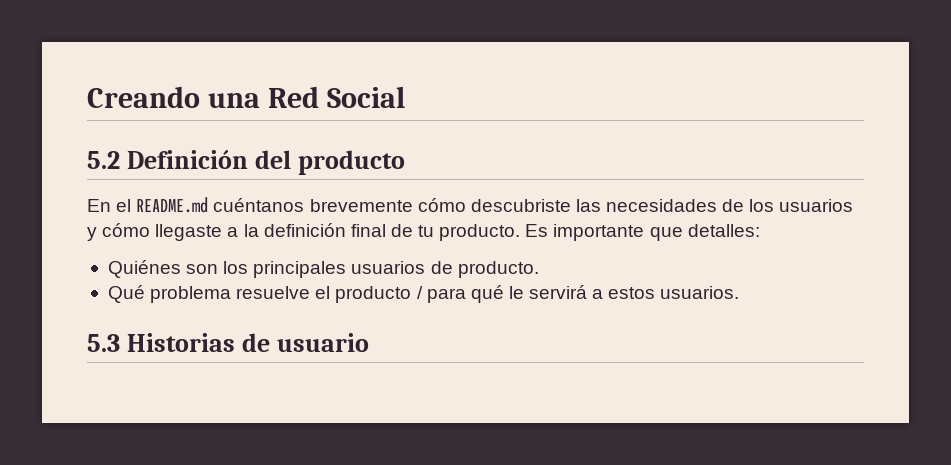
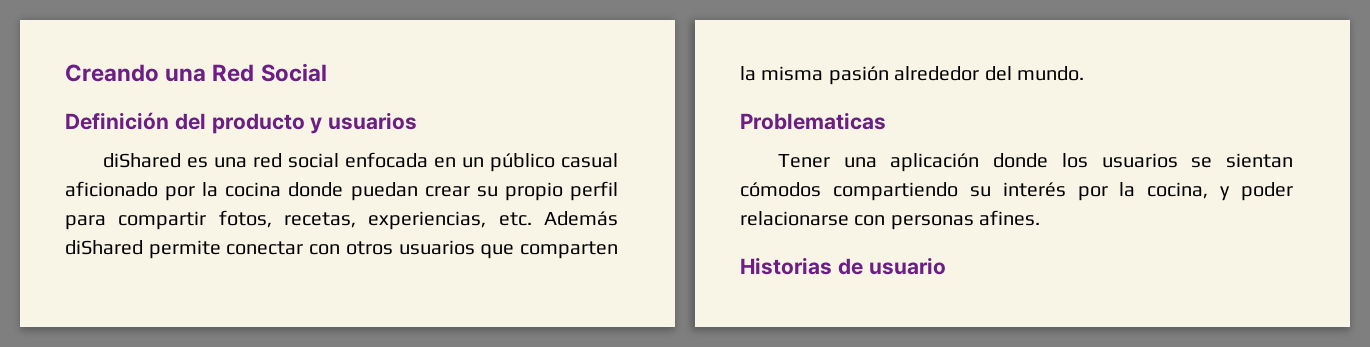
[87,151,120,169] 5.2 -> (327, 72) none
[87,197,854,213] [87,223,760,241] [107,260,539,278] [107,285,740,303] [87,334,120,352] // En el README.md cuéntanos brevemente cómo descubriste las necesidades de los usuarios y cómo llegaste a la definición final de tu producto. Es importante que detalles: // Quiénes son los principales usuarios de producto. // Qué problema resuelve el producto / para qué le servirá a estos usuarios. // 5.3 -> [310,112,418,134] [102,152,618,172] [65,181,618,201] [65,210,618,230] [65,240,618,259] [740,66,1084,85] [740,112,886,130] [777,153,1293,172] [740,182,1293,201] [740,210,1041,230] y usuarios // diShared es una red social enfocada en un público casual aficionado por la cocina donde puedan crear su propio perfil para compartir fotos, recetas, experiencias, etc. Además diShared permite conectar con otros usuarios que comparten la misma pasión alrededor del mundo. // Problematicas // Tener una aplicación donde los usuarios se sientan cómodos compartiendo su interés por la cocina, y poder relacionarse con personas afines. //

